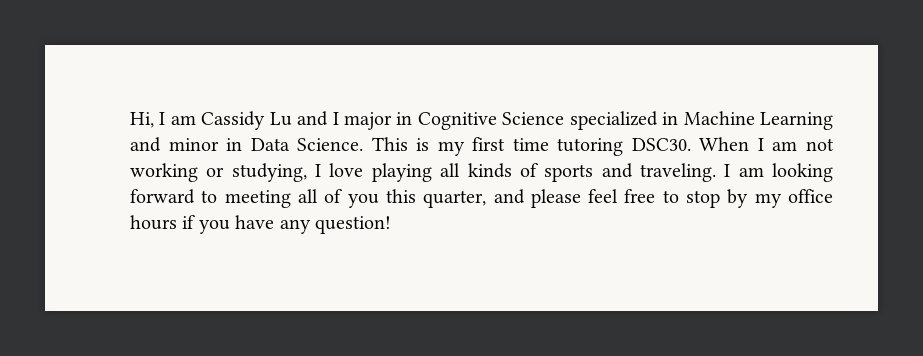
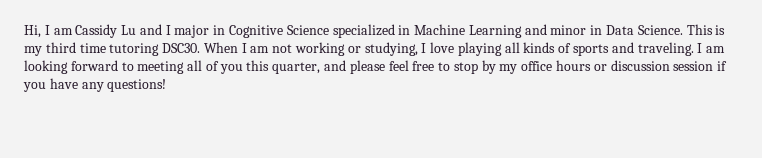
[472,137,506,151] first -> [45,42,76,53] third
(177, 222) none -> [593,60,714,71] or discussion session
[315,216,391,234] question! -> [107,79,167,92] questions!

